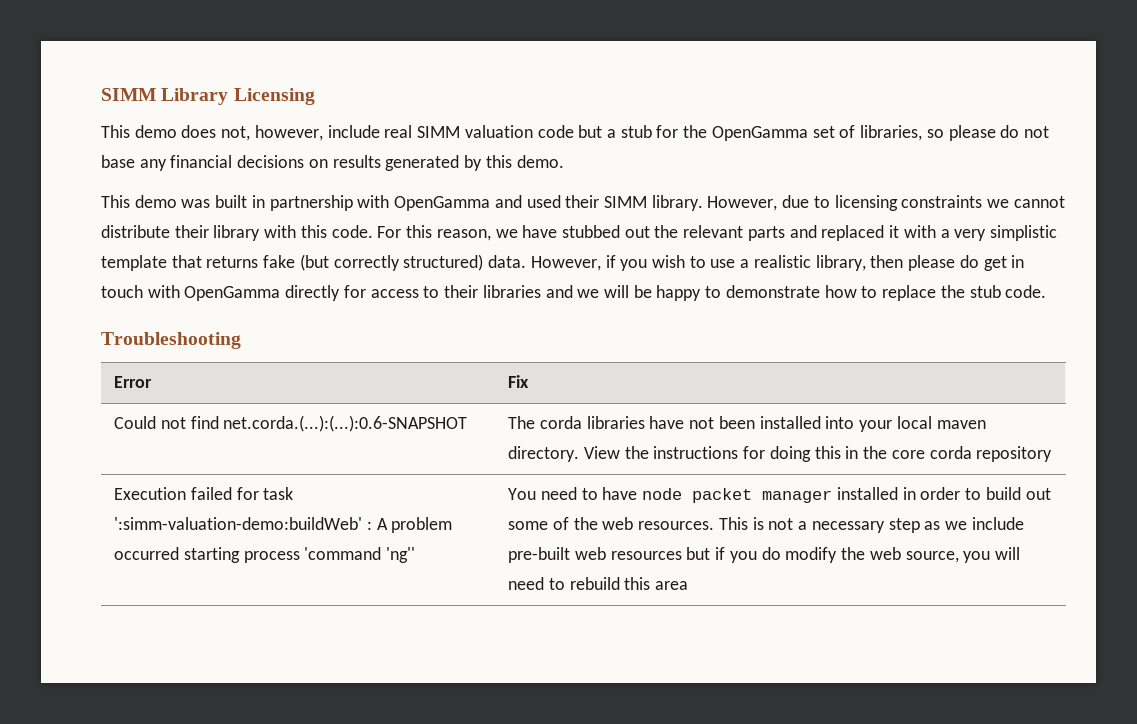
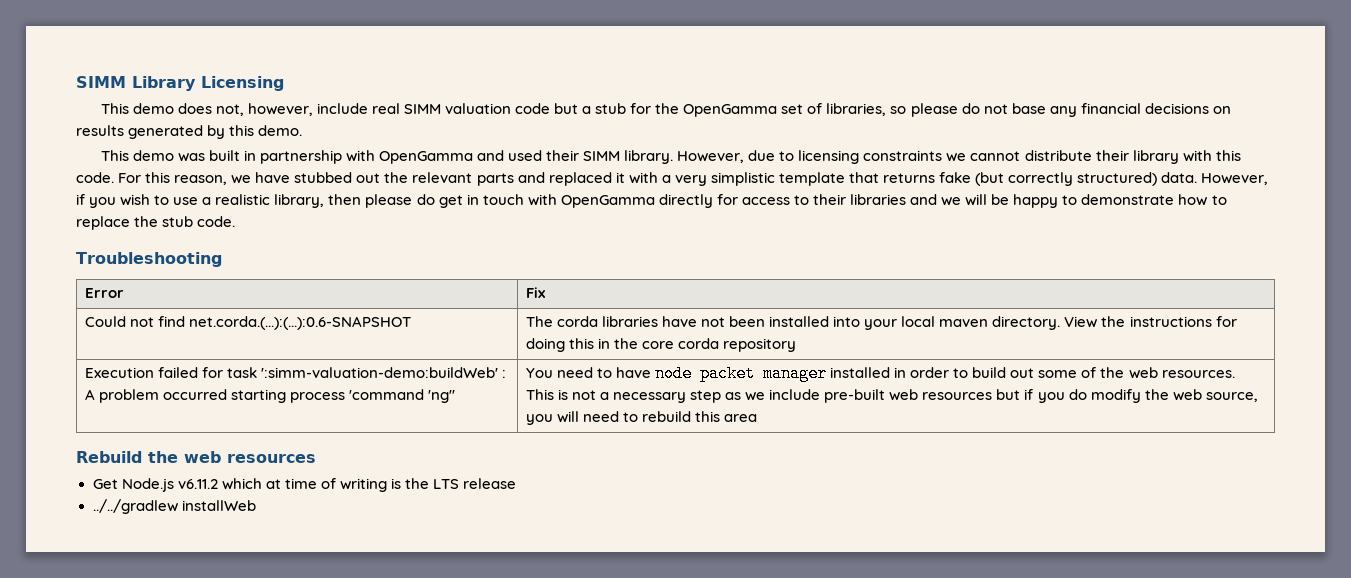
(689, 585) none -> [76,451,316,463] [92,478,517,492] [92,499,256,514] // Rebuild the web resources // Get Node.js v6.11.2 which at time of writing is the LTS release // ../../gradlew installWeb

